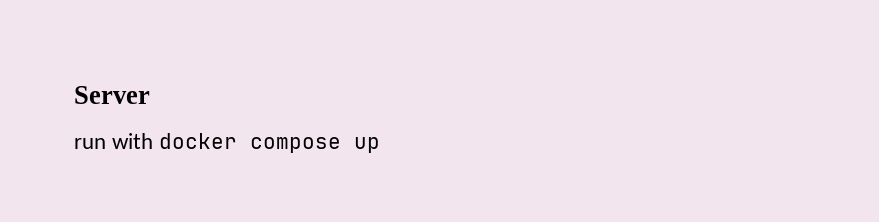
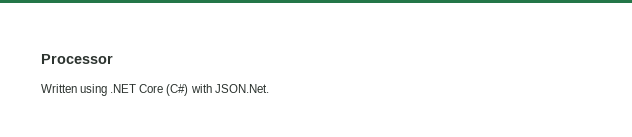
[74,86,150,104] [74,133,381,153] Server // run with docker compose up -> [41,54,113,64] [41,84,269,96] Processor // Written using .NET Core (C#) with JSON.Net.

